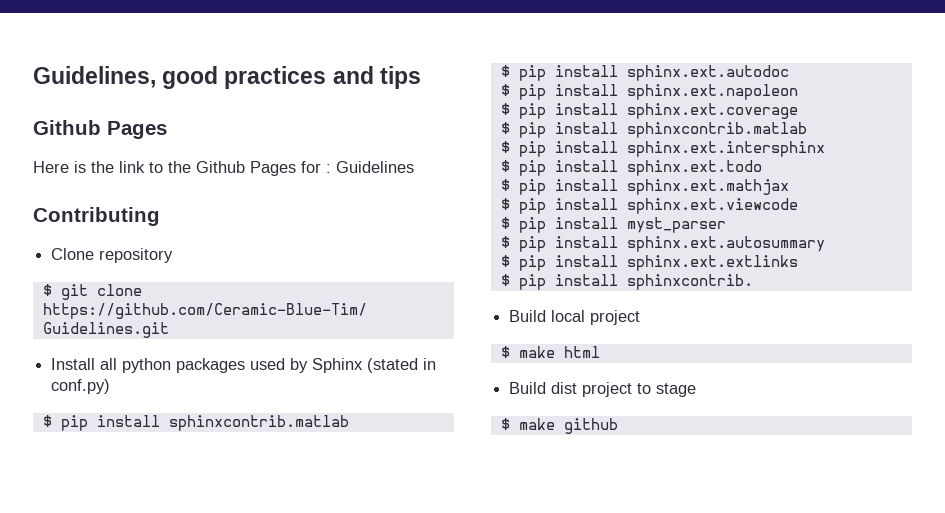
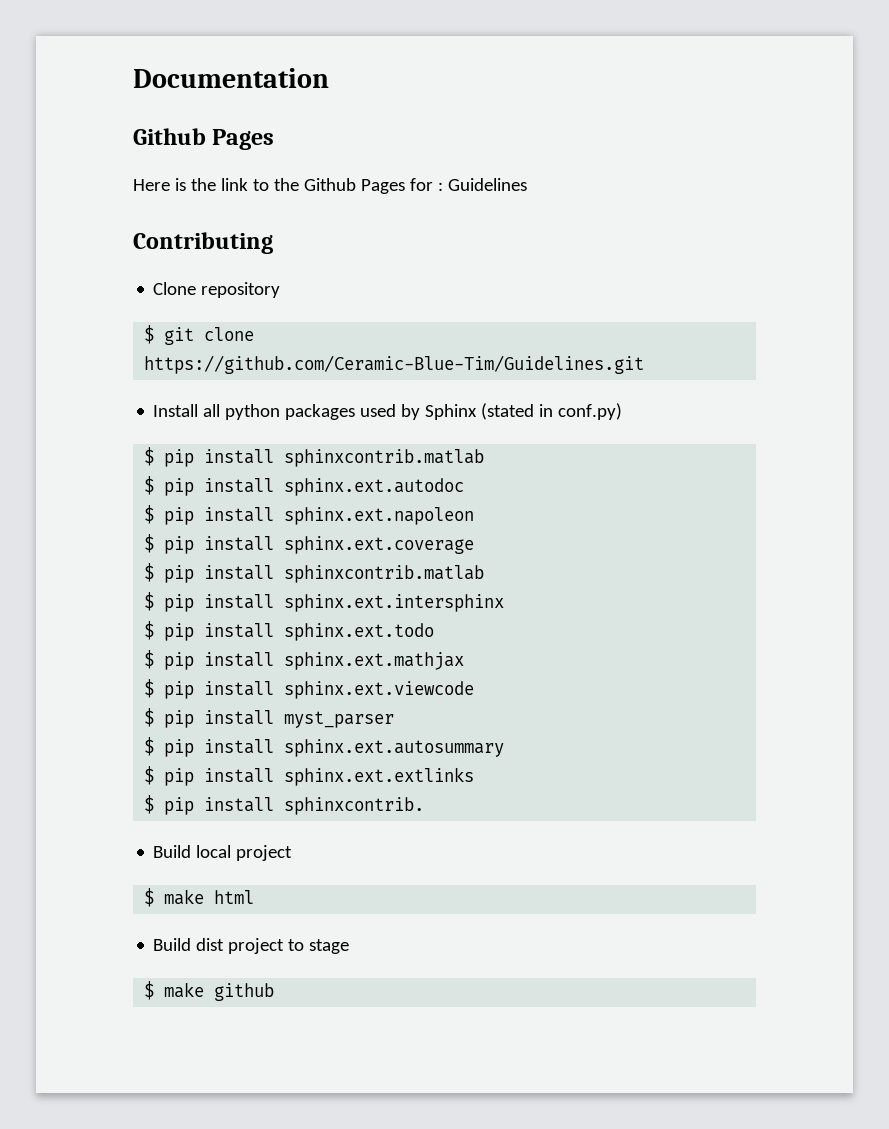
[33,66,421,89] Guidelines, good practices and tips -> [133,68,329,88] Documentation

